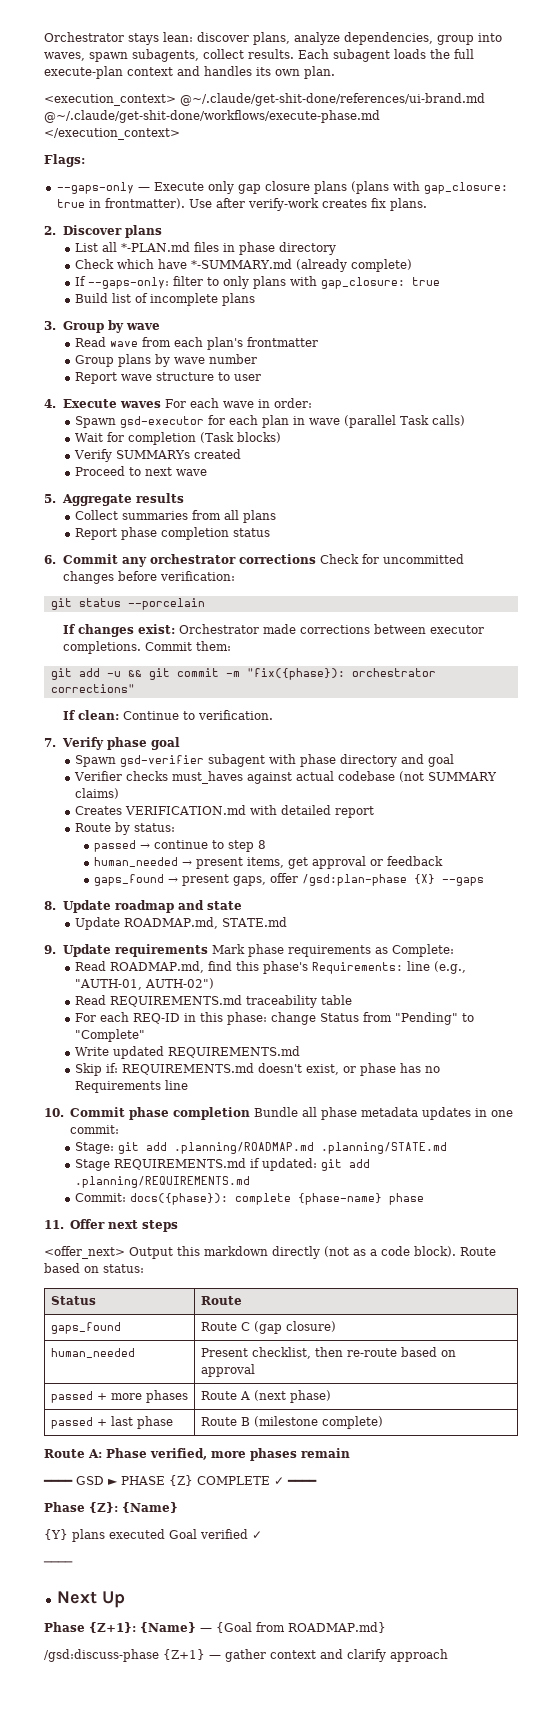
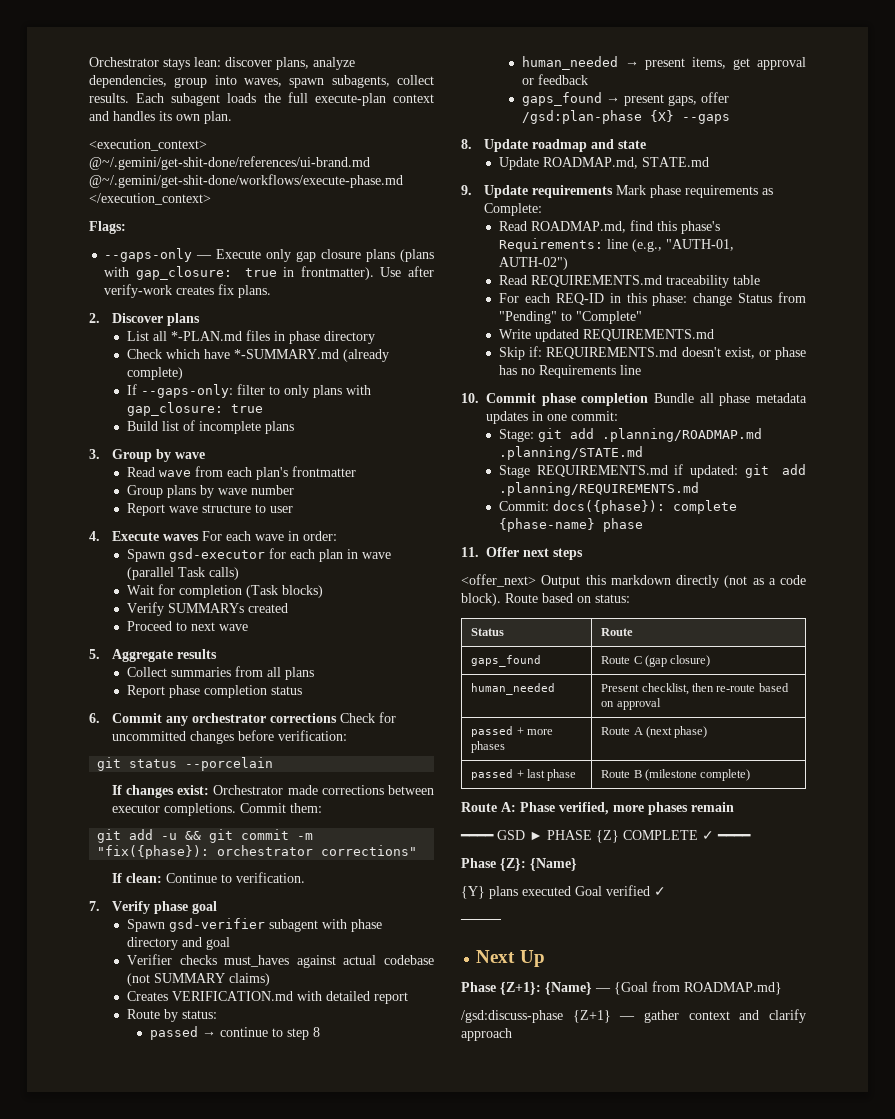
[180,93,485,106] [44,110,380,123] @~/.claude/get-shit-done/references/ui-brand.md @~/.claude/get-shit-done/workflows/execute-phase.md -> [89,156,370,170] [89,174,403,188] @~/.gemini/get-shit-done/references/ui-brand.md @~/.gemini/get-shit-done/workflows/execute-phase.md

